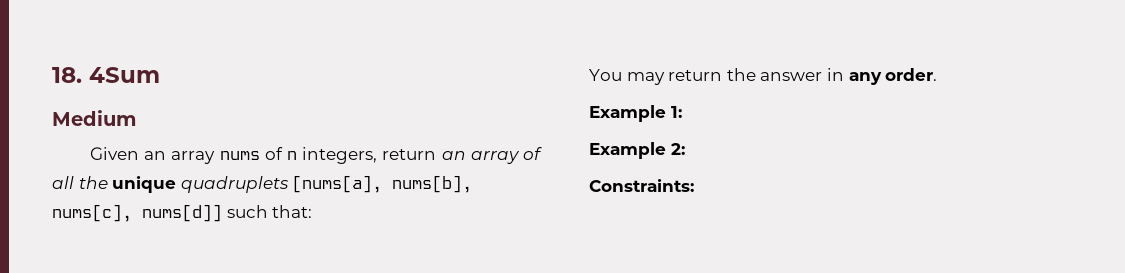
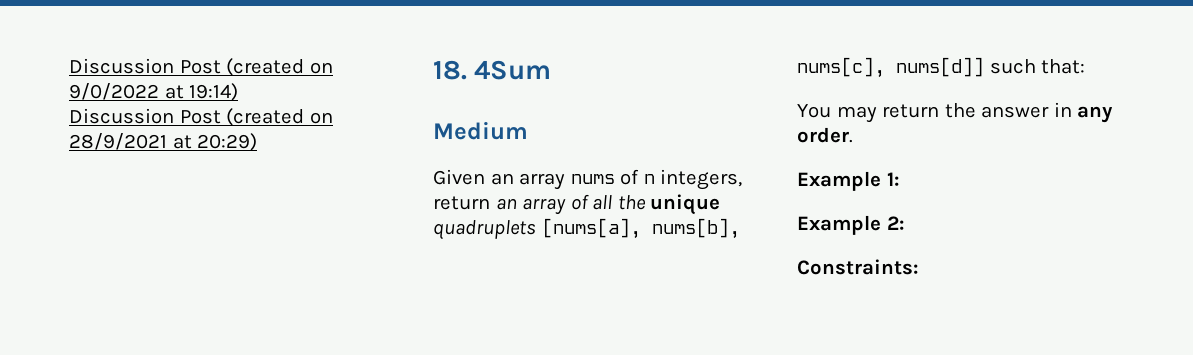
(52, 75) none -> [69,58,333,76] [69,83,239,101] [69,108,333,126] [69,133,258,151] Discussion Post (created on 9/0/2022 at 19:14) // Discussion Post (created on 28/9/2021 at 20:29) //

